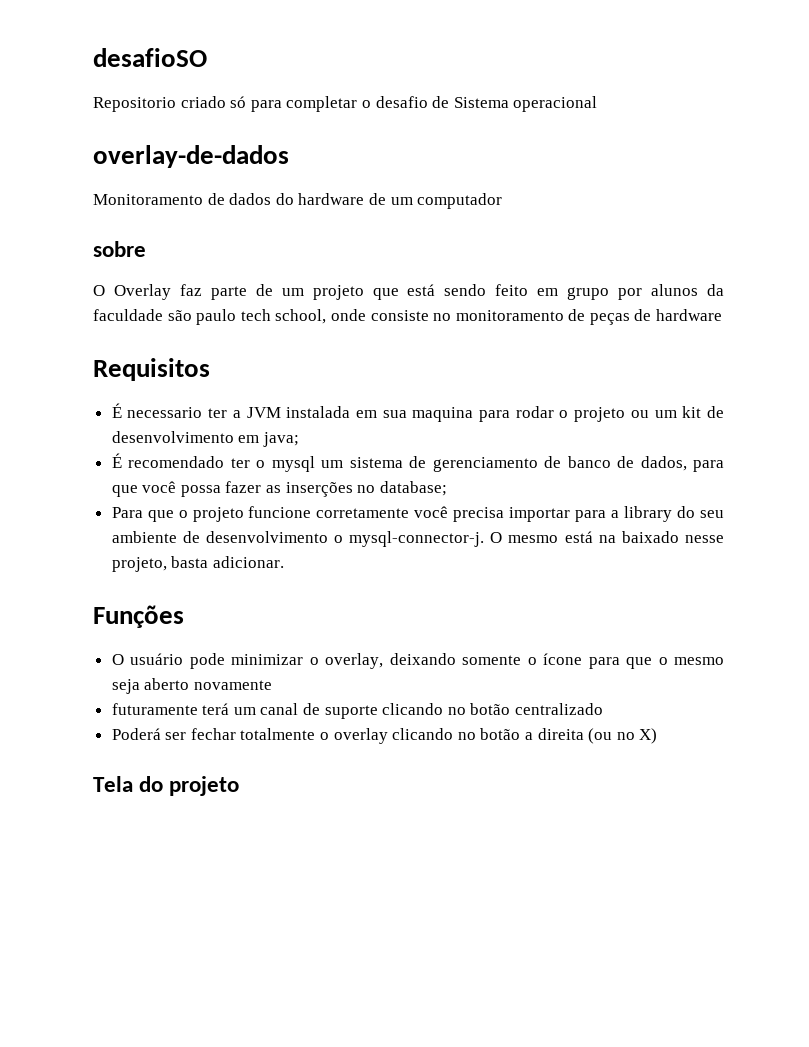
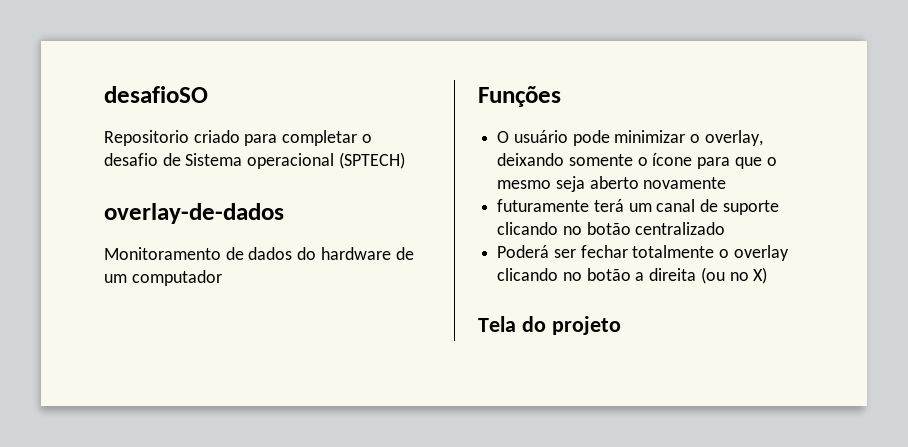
[230,96,247,108] só -> (240, 136) none
(598, 104) none -> [338,152,405,169] (SPTECH)
[93,241,146,257] [93,284,724,300] [93,309,723,325] [93,358,210,381] [111,403,724,422] [111,431,299,447] [111,453,724,472] [111,481,447,497] [111,506,724,522] [111,531,724,547] [111,556,284,572] // sobre // O Overlay faz parte de um projeto que está sendo feito em grupo por alunos da faculdade são paulo tech school, onde consiste no monitoramento de peças de hardware // Requisitos // É necessario ter a JVM instalada em sua maquina para rodar o projeto ou um kit de desenvolvimento em java; // É recomendado ter o mysql um sistema de gerenciamento de banco de dados, para que você possa fazer as inserções no database; // Para que o projeto funcione corretamente você precisa importar para a library do seu ambiente de desenvolvimento o mysql-connector-j. O mesmo está na baixado nesse projeto, basta adicionar. -> (222, 278) none

